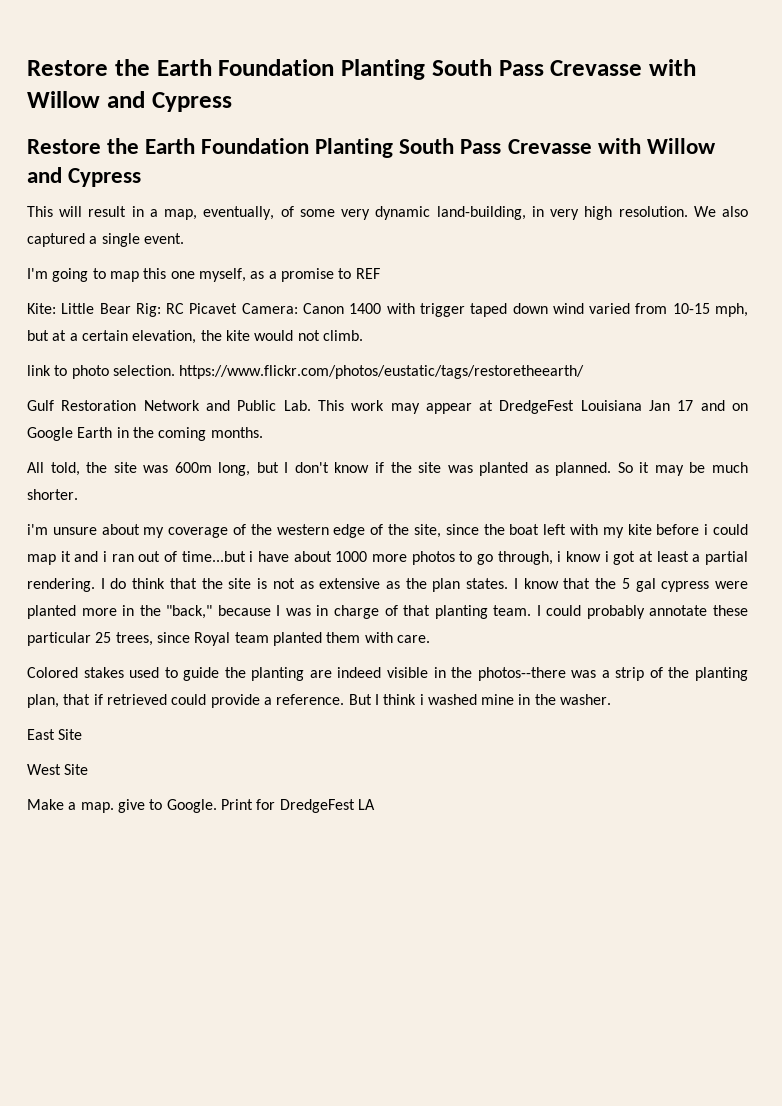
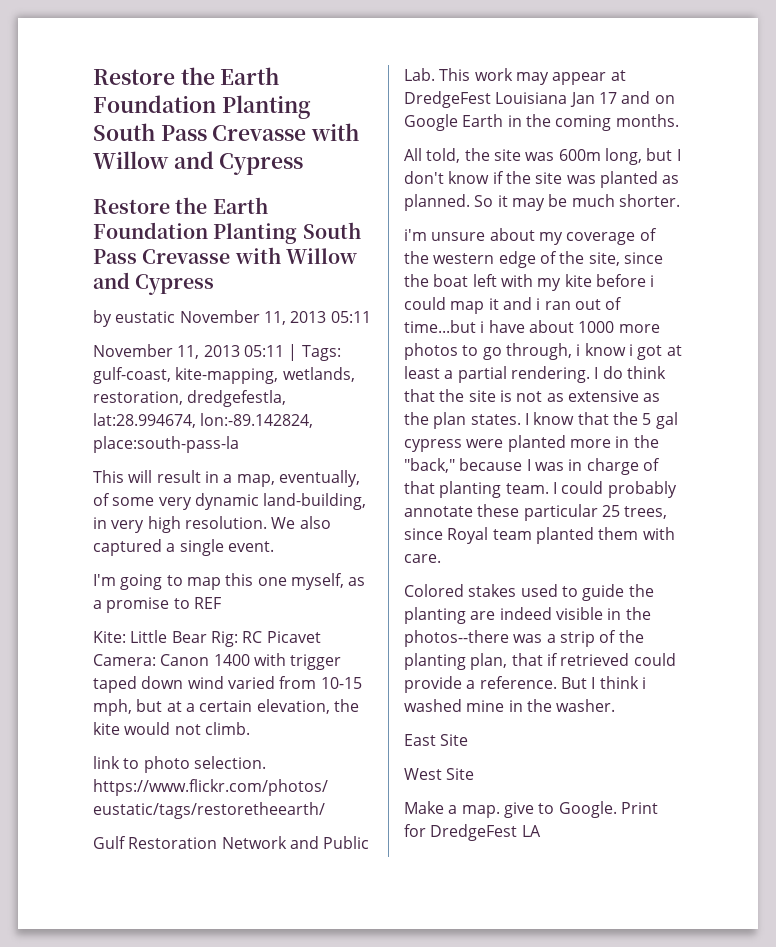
(142, 177) none -> [93,310,371,327] [93,344,341,361] [93,367,355,384] [93,390,287,407] [93,413,314,428] [93,436,239,453] // by eustatic November 11, 2013 05:11 // November 11, 2013 05:11 | Tags: gulf-coast, kite-mapping, wetlands, restoration, dredgefestla, lat:28.994674, lon:-89.142824, place:south-pass-la

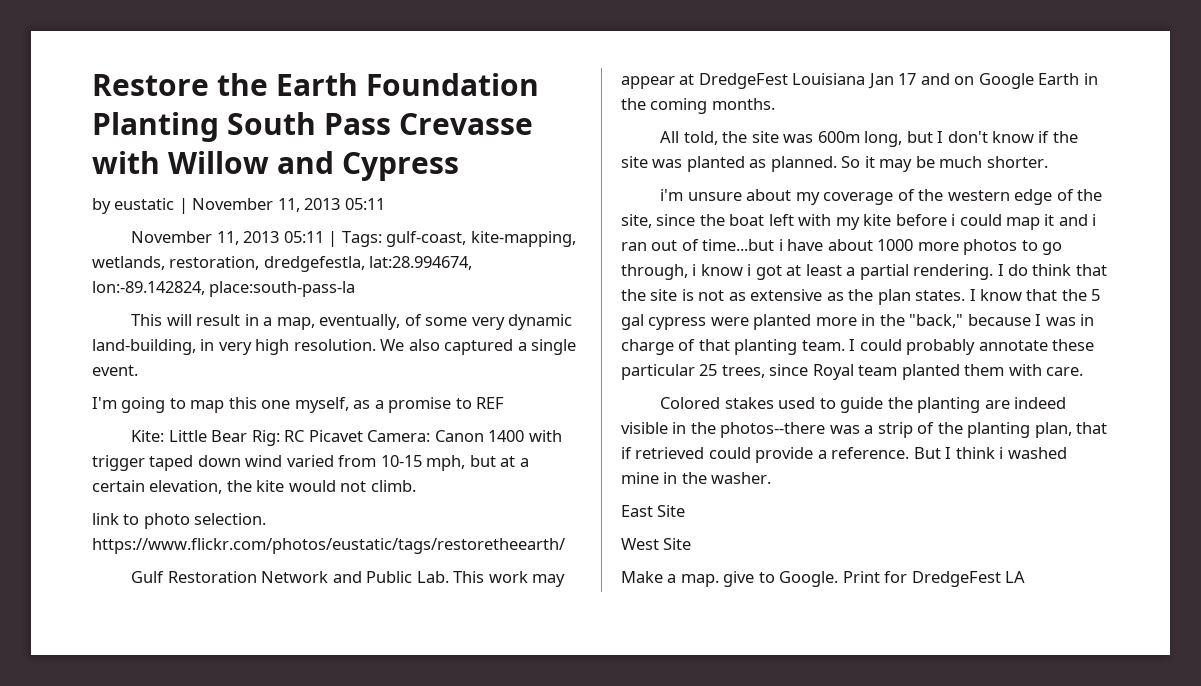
[93,197,268,214] [93,222,361,244] [93,247,357,264] [93,272,215,295] // Restore the Earth Foundation Planting South Pass Crevasse with Willow and Cypress -> (460, 166) none
(176, 317) none -> [178,198,188,214] |

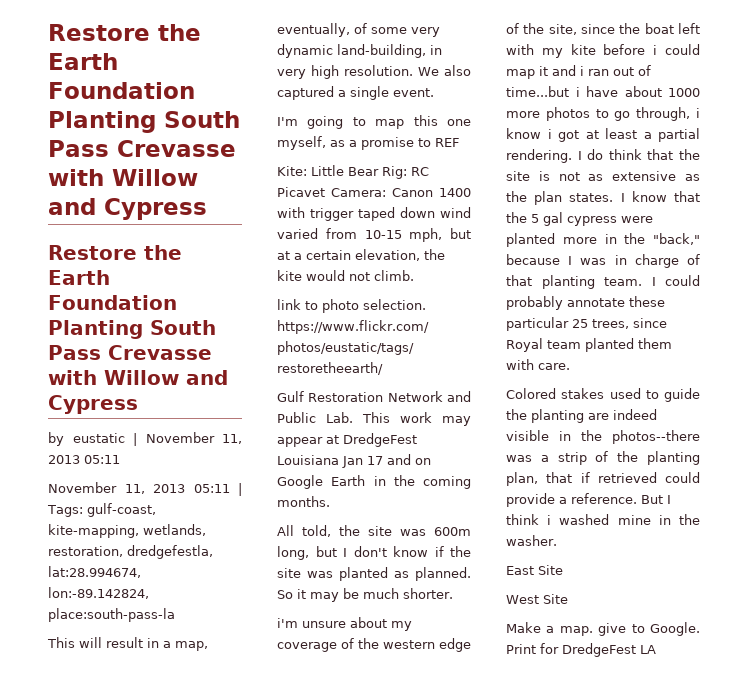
(460, 166) none -> [48,245,182,260] [48,270,110,285] [48,295,177,310] [48,320,216,339] [48,345,212,360] [48,370,228,385] [48,395,138,414] // Restore the Earth Foundation Planting South Pass Crevasse with Willow and Cypress

